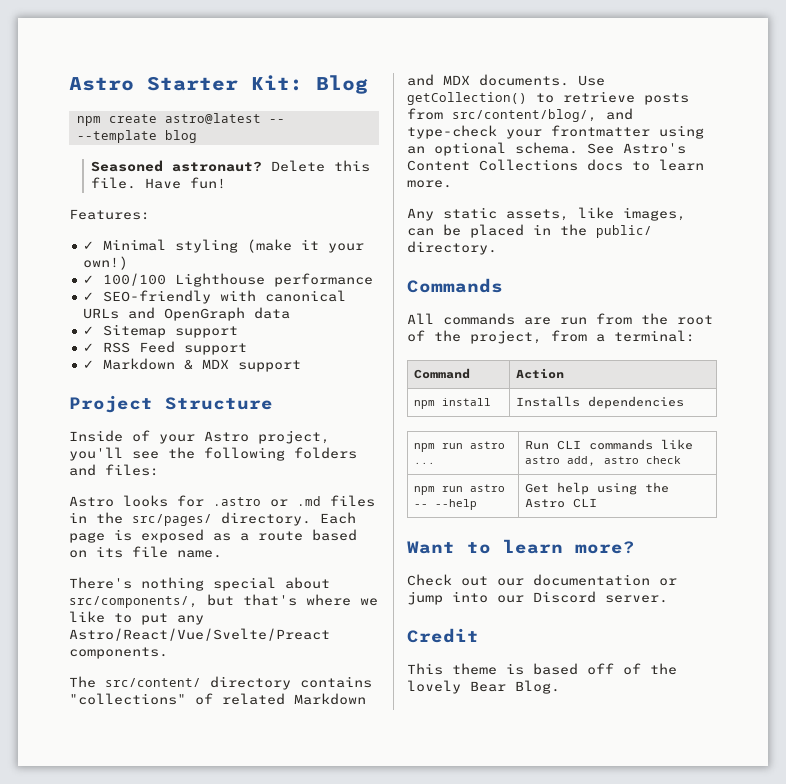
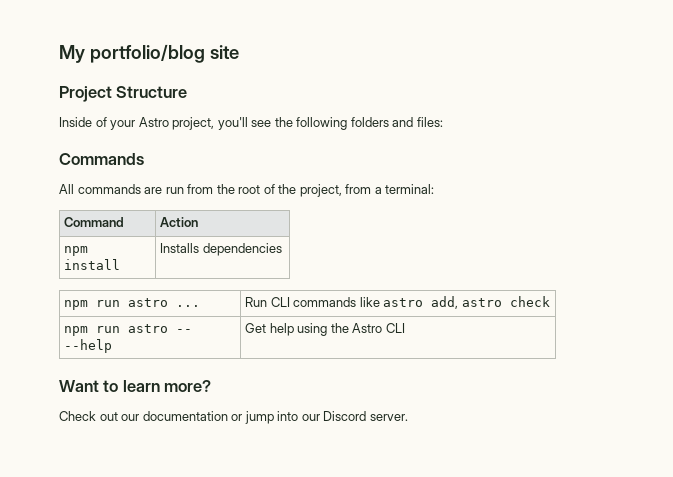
[69,75,368,94] [76,113,285,126] [76,130,197,143] [90,160,370,172] [90,177,226,189] [69,209,150,220] [83,239,365,253] [83,256,129,270] [83,273,374,287] [83,290,347,304] [83,307,291,321] [83,324,239,338] [83,341,248,355] [83,358,302,372] Astro Starter Kit: Blog // npm create astro@latest -- --template blog // Seasoned astronaut? Delete this file. Have fun! // Features: // ✓ Minimal styling (make it your own!) // ✓ 100/100 Lighthouse performance // ✓ SEO-friendly with canonical URLs and OpenGraph data // ✓ Sitemap support // ✓ RSS Feed support // ✓ Markdown & MDX support -> [59,44,239,63] My portfolio/blog site
[69,495,375,507] [69,512,356,526] [69,529,357,543] [69,546,222,558] [69,577,330,591] [69,594,378,608] [69,611,204,625] [69,628,330,641] [69,647,168,659] [69,676,372,690] [69,693,366,705] [407,74,605,86] [407,91,689,105] [407,108,633,122] [407,125,704,139] [407,142,686,156] [407,159,704,171] [407,180,452,188] [407,207,686,221] [407,224,652,238] [407,241,497,255] // Astro looks for .astro or .md files in the src/pages/ directory. Each page is exposed as a route based on its file name. // There's nothing special about src/components/, but that's where we like to put any Astro/React/Vue/Svelte/Preact components. // The src/content/ directory contains "collections" of related Markdown and MDX documents. Use getCollection() to retrieve posts from src/content/blog/, and type-check your frontmatter using an optional schema. See Astro's Content Collections docs to learn more. // Any static assets, like images, can be placed in the public/ directory. -> (443, 122) none
[407,628,479,643] [407,663,677,675] [407,680,560,694] // Credit // This theme is based off of the lovely Bear Blog. -> (408, 417) none

